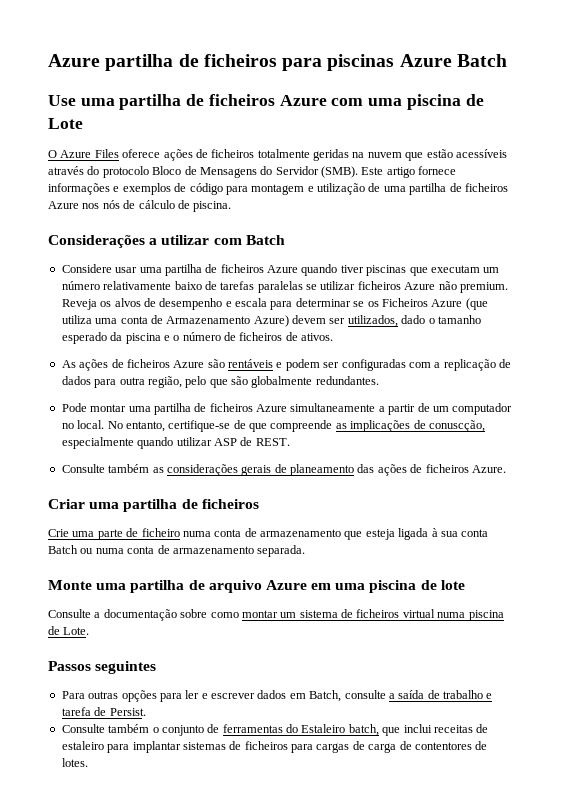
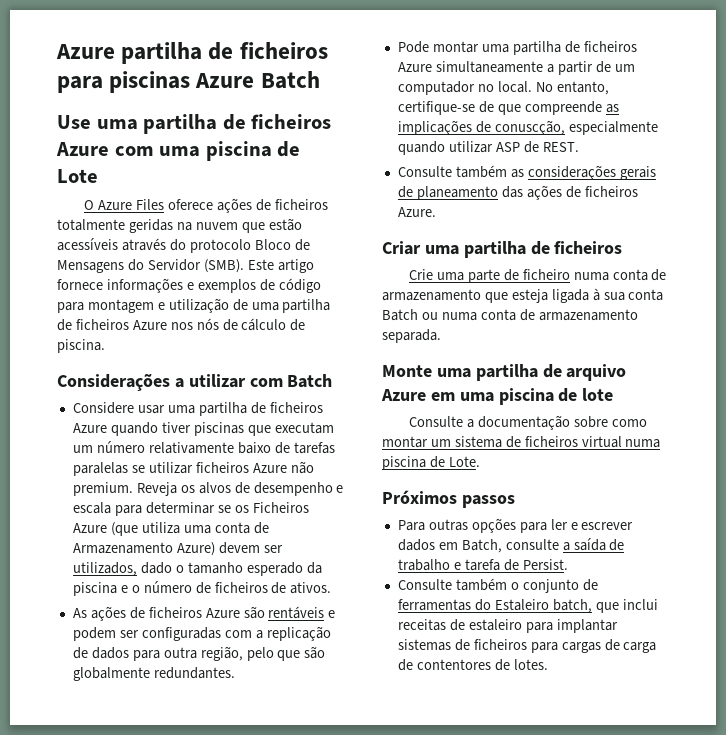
[48,661,157,674] Passos seguintes -> [382,490,515,508] Próximos passos

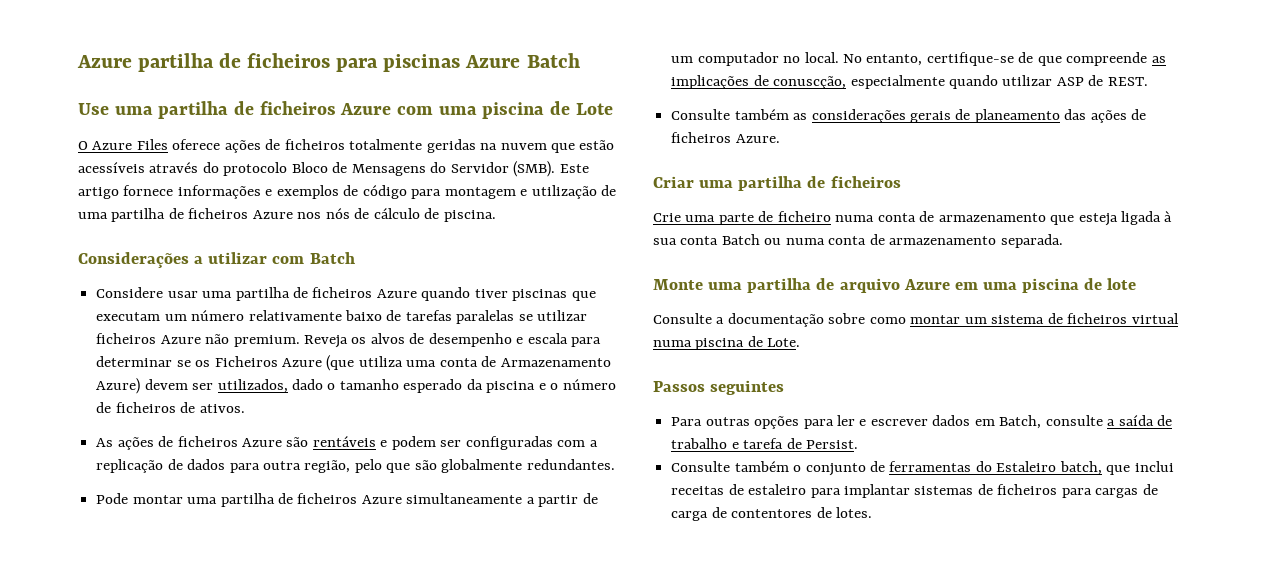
[382,490,515,508] Próximos passos -> [653,380,785,395] Passos seguintes

